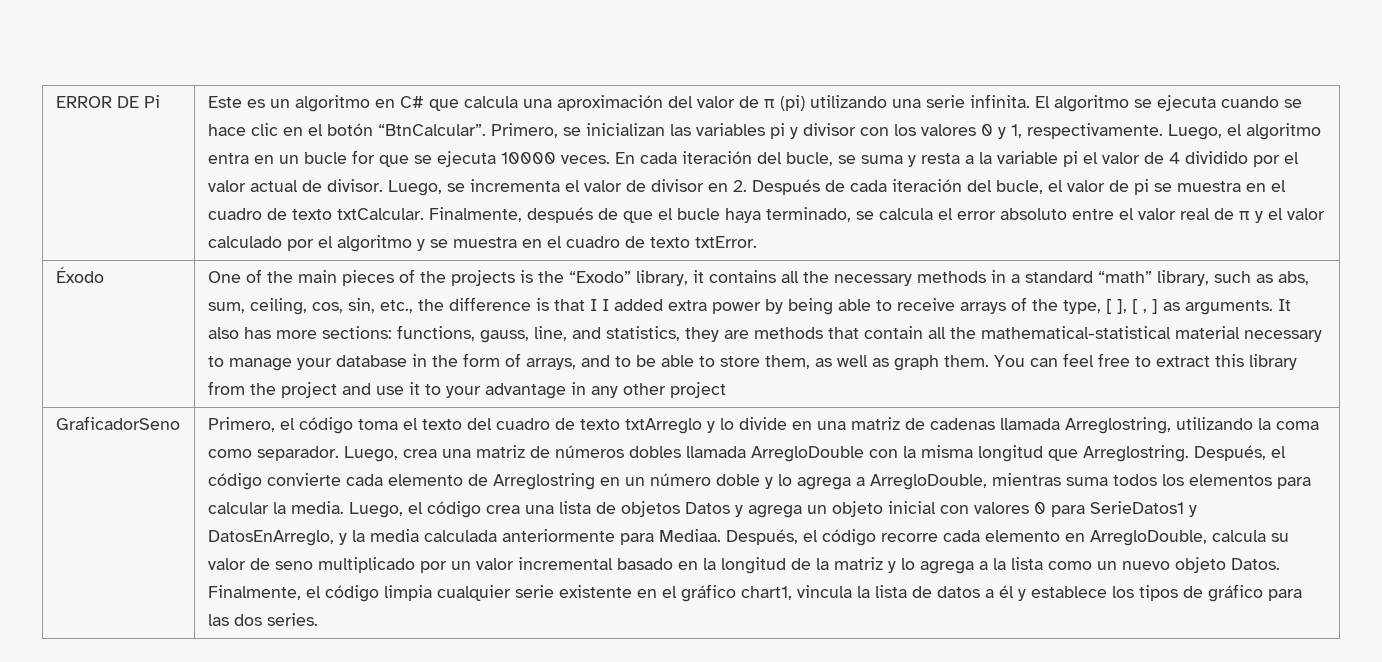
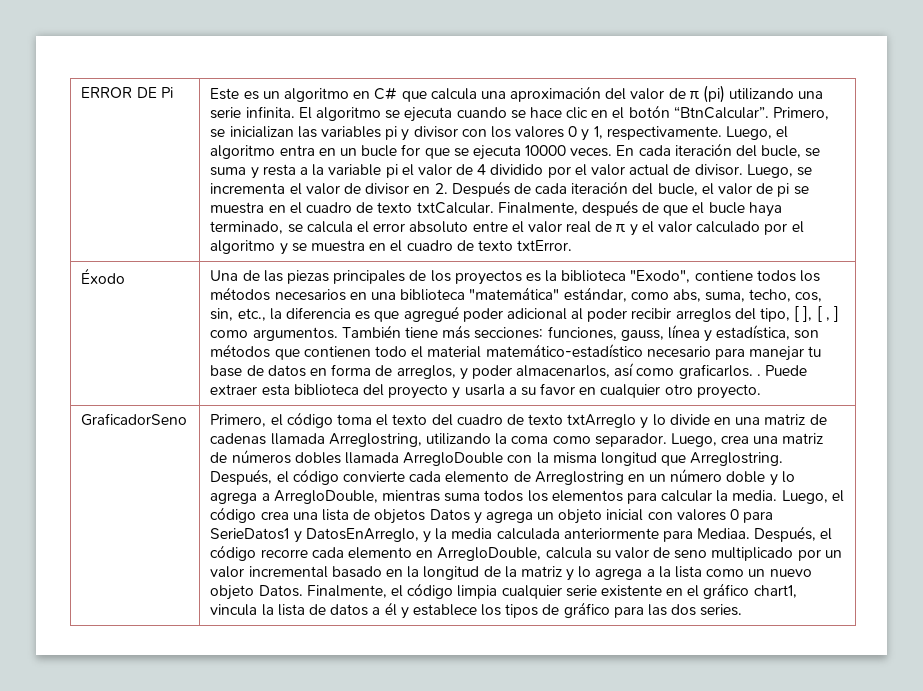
[207,269,1309,286] [207,297,1101,315] One of the main pieces of the projects is the “Exodo” library, it contains all the necessary methods in a standard “math” library, such as abs, sum, ceiling, cos, sin, etc., the difference is that I I added extra power by being able to receive arrays of the type, -> [210,270,821,285] [210,287,823,302] [210,306,791,322] Una de las piezas principales de los proyectos es la biblioteca "Exodo", contiene todos los métodos necesarios en una biblioteca "matemática" estándar, como abs, suma, techo, cos, sin, etc., la diferencia es que agregué poder adicional al poder recibir arreglos del tipo,
[1162,299,1291,315] [207,325,1322,343] [207,353,1297,371] [207,381,726,399] as arguments. It also has more sections: functions, gauss, line, and statistics, they are methods that contain all the mathematical-statistical material necessary to manage your database in the form of arrays, and to be able to store them, as well as graph them. You can feel free to extract this library from the project and use it to your advantage in any other project -> [210,325,820,342] [210,344,822,361] [210,363,808,380] [210,383,761,399] como argumentos. También tiene más secciones: funciones, gauss, línea y estadística, son métodos que contienen todo el material matemático-estadístico necesario para manejar tu base de datos en forma de arreglos, y poder almacenarlos, así como graficarlos. . Puede extraer esta biblioteca del proyecto y usarla a su favor en cualquier otro proyecto.

